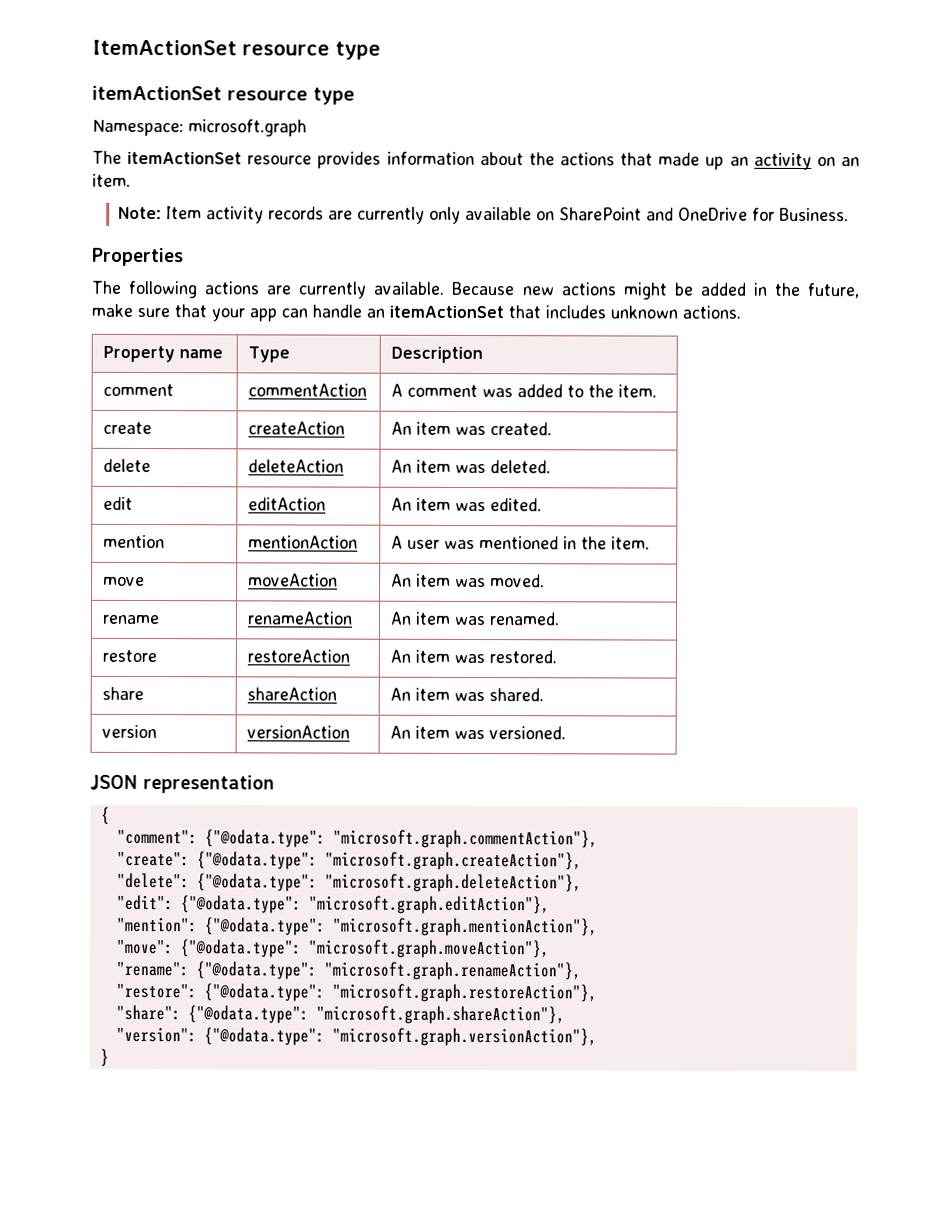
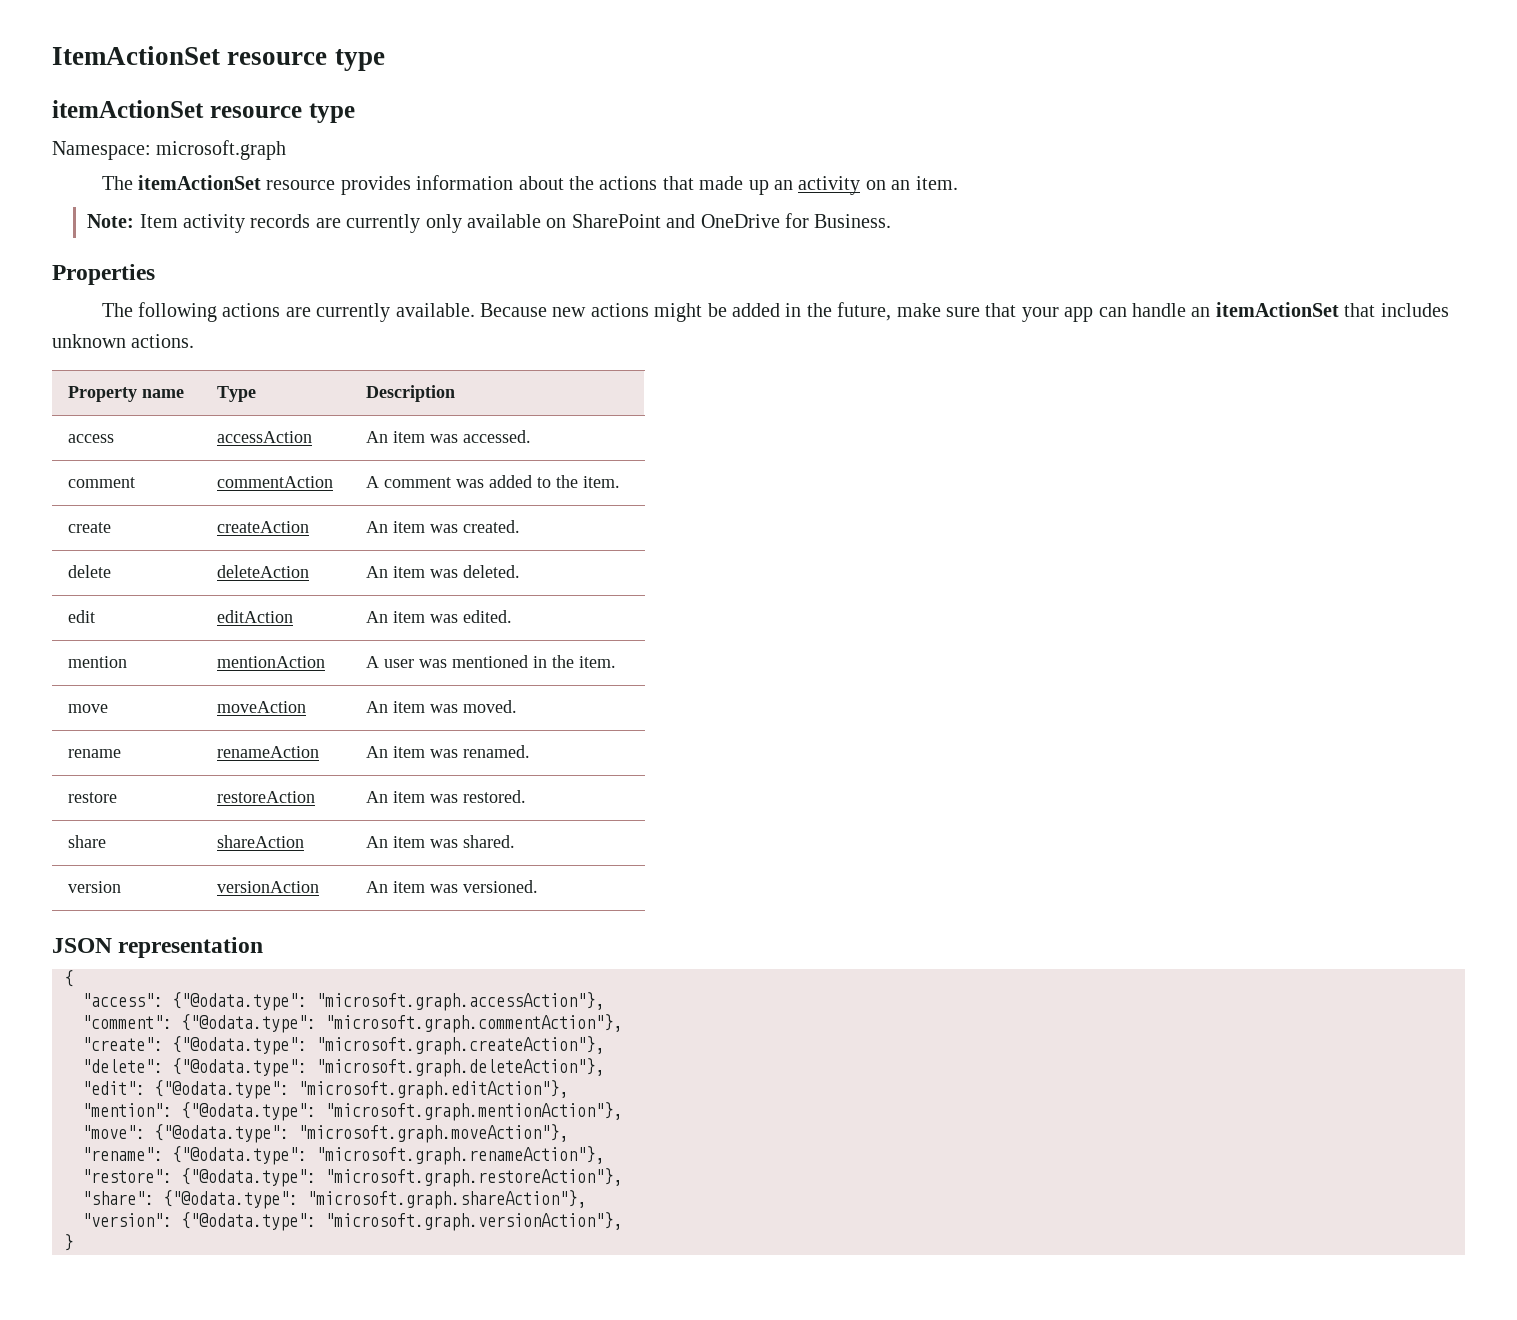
(484, 355) none -> [67,434,114,443] [216,431,312,443] [365,430,531,443] // access | accessAction | An item was accessed.
(110, 815) none -> [82,992,604,1011] // "access": {"@odata.type": "microsoft.graph.accessAction"},

